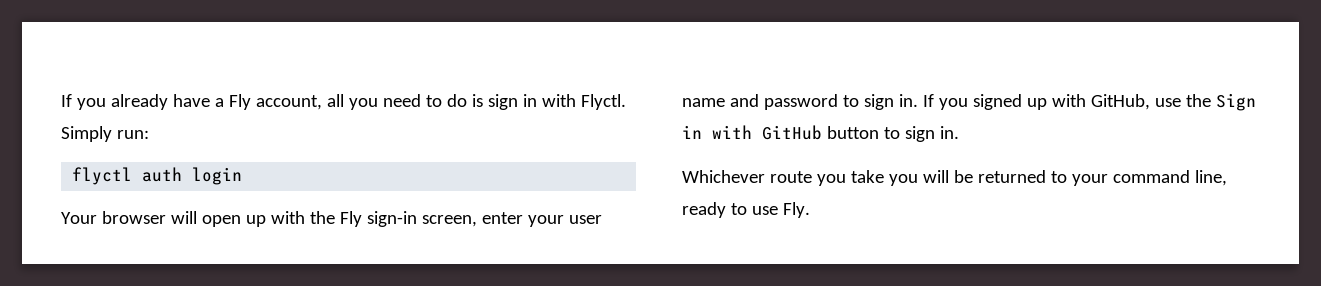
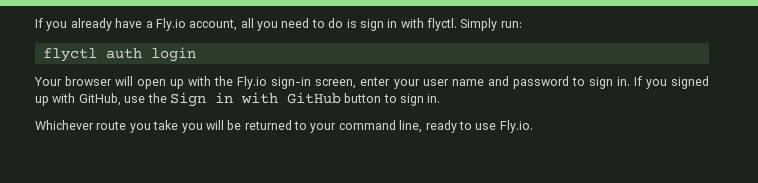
[228,94,251,110] Fly -> [155,18,186,31] Fly.io
[580,94,626,110] Flyctl. -> [427,18,457,31] flyctl.
[339,211,362,227] Fly -> [237,76,268,89] Fly.io
[782,202,810,218] Fly. -> [499,120,533,133] Fly.io.

